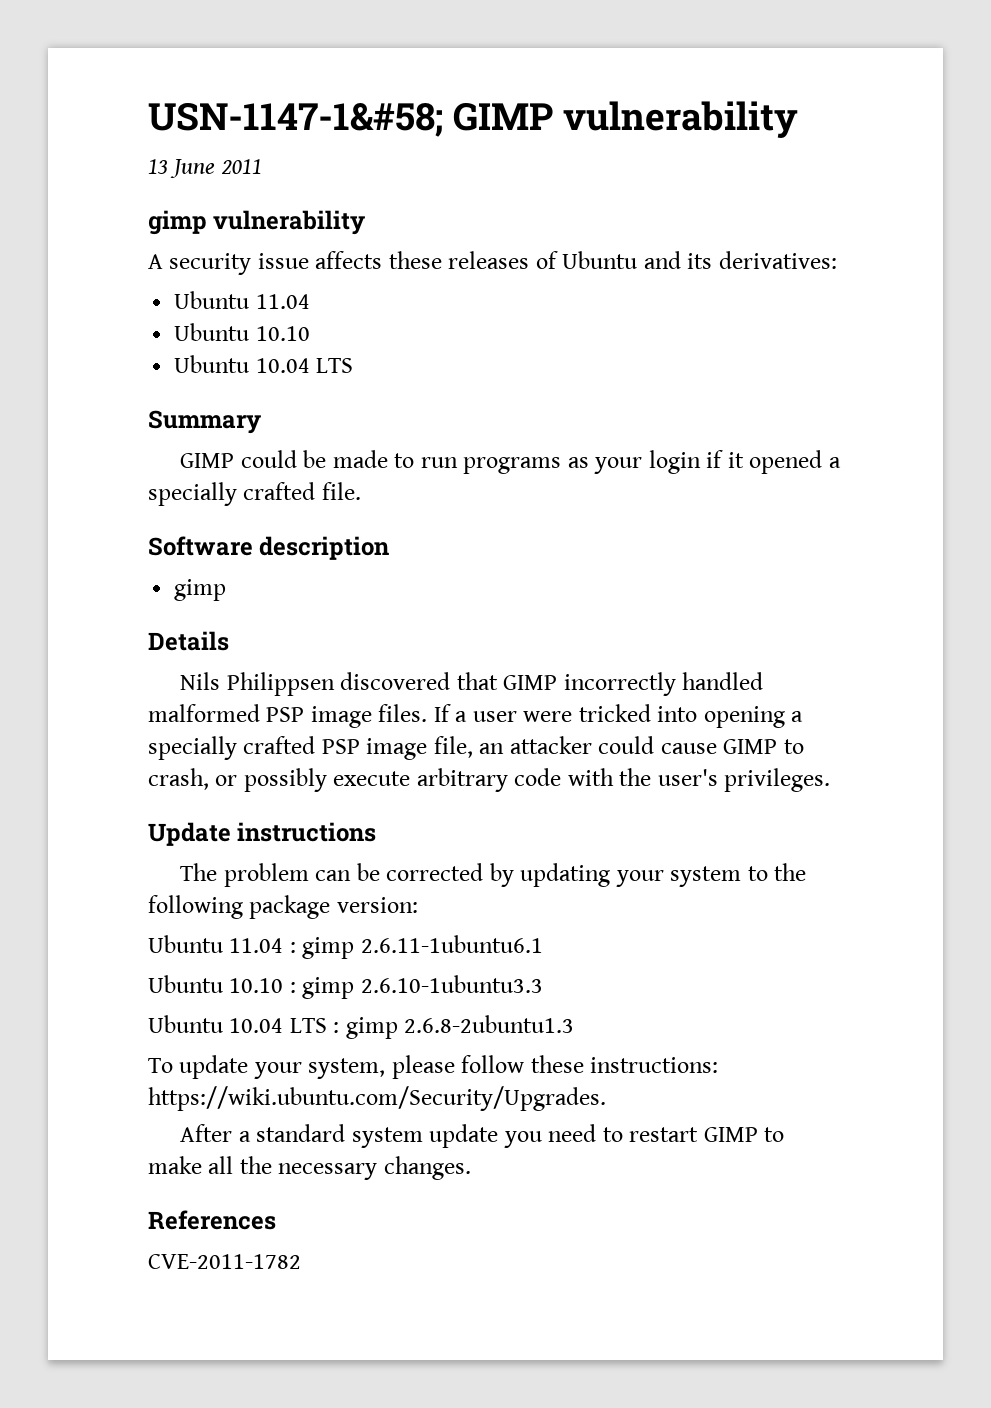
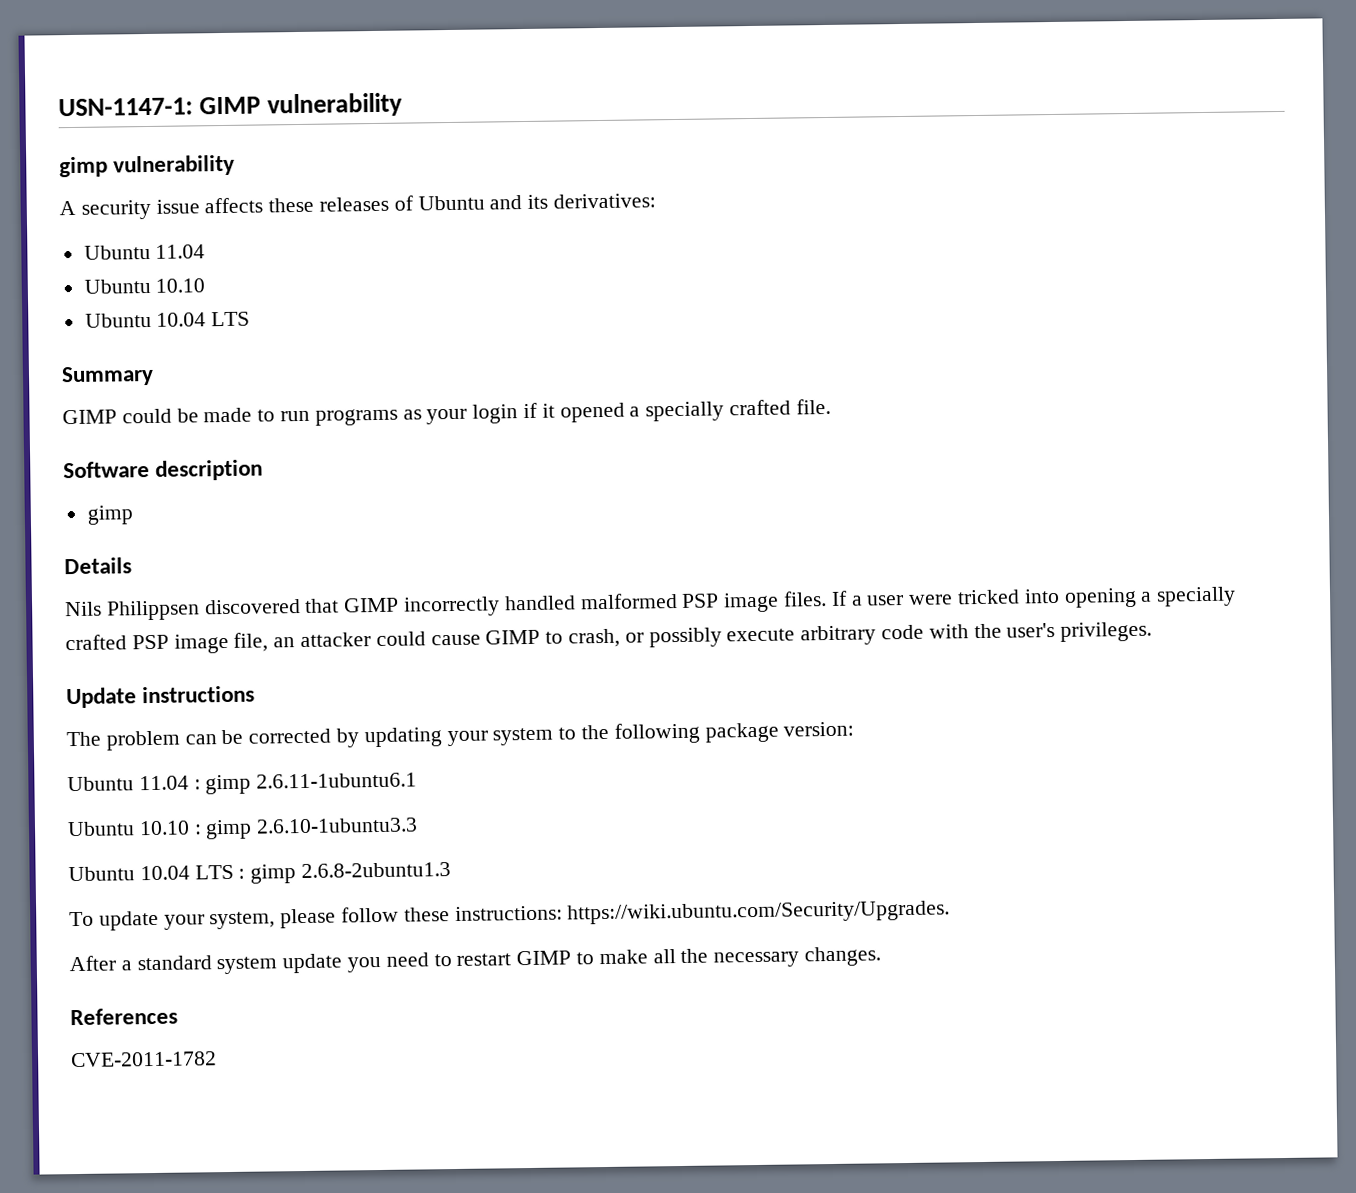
[148,102,443,137] USN-1147-1&#58; -> [58,97,193,117] USN-1147-1:
[148,159,262,178] // 13 June 2011 -> (404, 105) none

